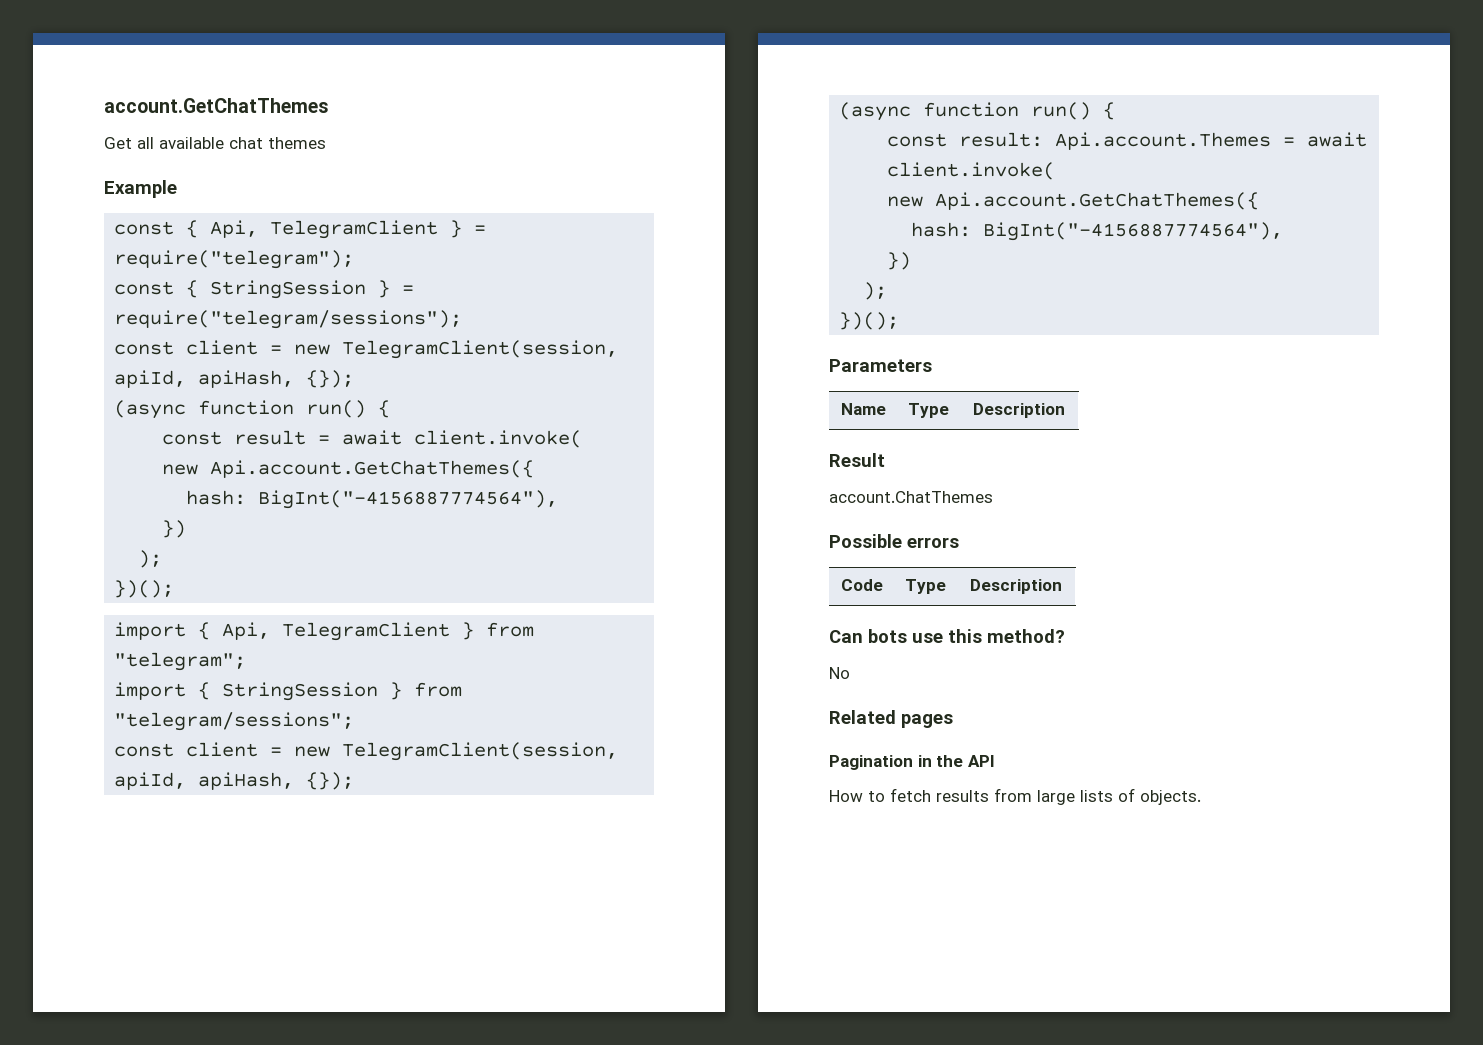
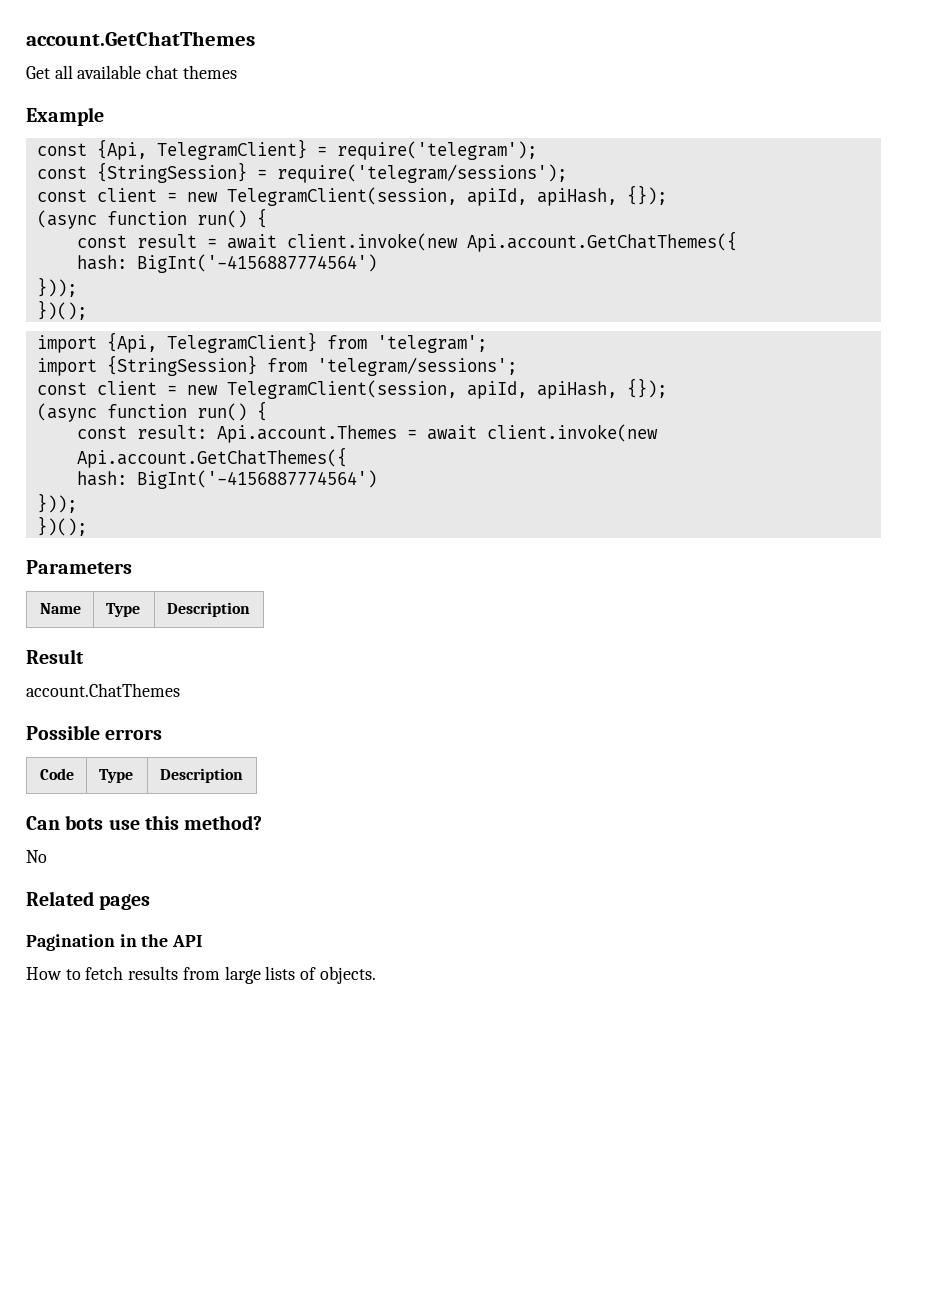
[186,220,487,239] [114,250,355,269] [114,280,415,299] [114,310,463,329] { Api, TelegramClient } = require("telegram"); // const { StringSession } = require("telegram/sessions"); -> [96,139,537,160] [36,162,567,183] {Api, TelegramClient} = require('telegram'); // const {StringSession} = require('telegram/sessions');
[414,430,583,448] [162,460,535,478] [186,490,559,509] [162,520,187,538] [138,550,163,568] client.invoke( // new Api.account.GetChatThemes({ // hash: BigInt("-4156887774564"), // }) // ); -> [286,231,737,252] [76,254,377,273] [36,277,77,297] client.invoke(new Api.account.GetChatThemes({ // hash: BigInt('-4156887774564') // }));
[198,622,535,641] [114,652,247,671] [114,682,463,701] [114,712,355,731] { Api, TelegramClient } from "telegram"; // import { StringSession } from "telegram/sessions"; -> [106,332,487,353] [36,355,517,376] {Api, TelegramClient} from 'telegram'; // import {StringSession} from 'telegram/sessions';
[887,162,1056,180] [887,192,1260,210] [911,222,1284,241] [887,252,912,270] [863,282,888,300] client.invoke( // new Api.account.GetChatThemes({ // hash: BigInt("-4156887774564"), // }) // ); -> [486,424,658,442] [76,447,347,468] [76,470,377,489] [36,493,77,513] client.invoke(new Api.account.GetChatThemes({ // hash: BigInt('-4156887774564') // }));

